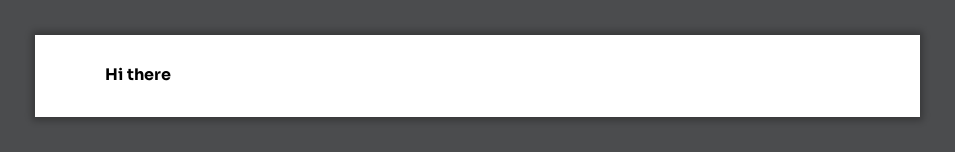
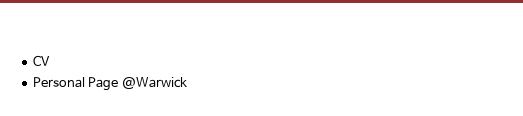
[105,67,172,81] Hi there -> [32,55,50,66] [32,77,187,91] CV // Personal Page @Warwick

